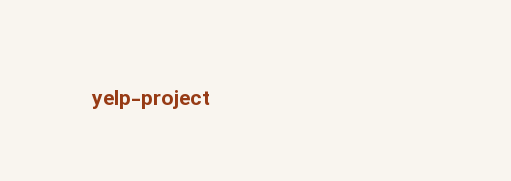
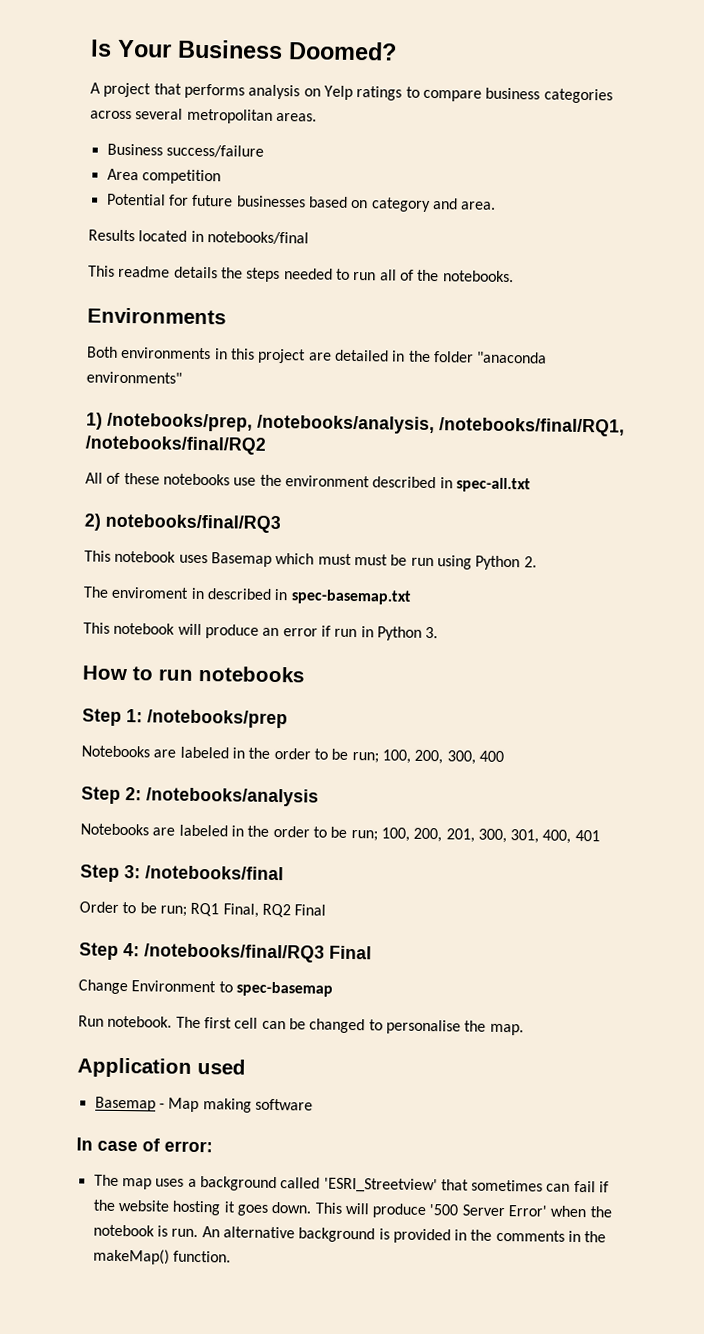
[91,90,210,109] yelp-project -> [90,39,397,61] [90,82,613,104] [90,108,317,124] [106,143,264,158] [106,168,221,185] [106,193,497,212] [88,229,309,245] [88,265,514,283] [87,307,226,325] [87,346,548,364] [86,371,182,384] [86,412,625,437] [85,435,266,455] [85,472,531,493] [84,513,281,534] [84,550,537,571] [83,586,412,605] [83,622,439,641] [82,665,304,683] [82,708,288,729] [81,745,504,765] [81,786,319,807] [80,823,600,844] [80,864,284,882] [79,901,327,918] [79,942,372,963] [78,979,333,997] [78,1015,524,1036] [77,1057,246,1078] [94,1096,313,1113] [76,1137,213,1153] [93,1174,610,1194] [92,1199,612,1219] [92,1224,607,1244] [92,1248,231,1265] Is Your Business Doomed? // A project that performs analysis on Yelp ratings to compare business categories across several metropolitan areas. // Business success/failure // Area competition // Potential for future businesses based on category and area. // Results located in notebooks/final // This readme details the steps needed to run all of the notebooks. // Environments // Both environments in this project are detailed in the folder "anaconda environments" // 1) /notebooks/prep, /notebooks/analysis, /notebooks/final/RQ1, /notebooks/final/RQ2 // All of these notebooks use the environment described in spec-all.txt // 2) notebooks/final/RQ3 // This notebook uses Basemap which must must be run using Python 2. // The enviroment in described in spec-basemap.txt // This notebook will produce an error if run in Python 3. // How to run notebooks // Step 1: /notebooks/prep // Notebooks are labeled in the order to be run; 100, 200, 300, 400 // Step 2: /notebooks/analysis // Notebooks are labeled in the order to be run; 100, 200, 201, 300, 301, 400, 401 // Step 3: /notebooks/final // Order to be run; RQ1 Final, RQ2 Final // Step 4: /notebooks/final/RQ3 Final // Change Environment to spec-basemap // Run notebook. The first cell can be changed to personalise the map. // Application used // Basemap - Map making software // In case of error: // The map uses a background called 'ESRI_Streetview' that sometimes can fail if the website hosting it goes down. This will produce '500 Server Error' when the notebook is run. An alternative background is provided in the comments in the makeMap() function.

